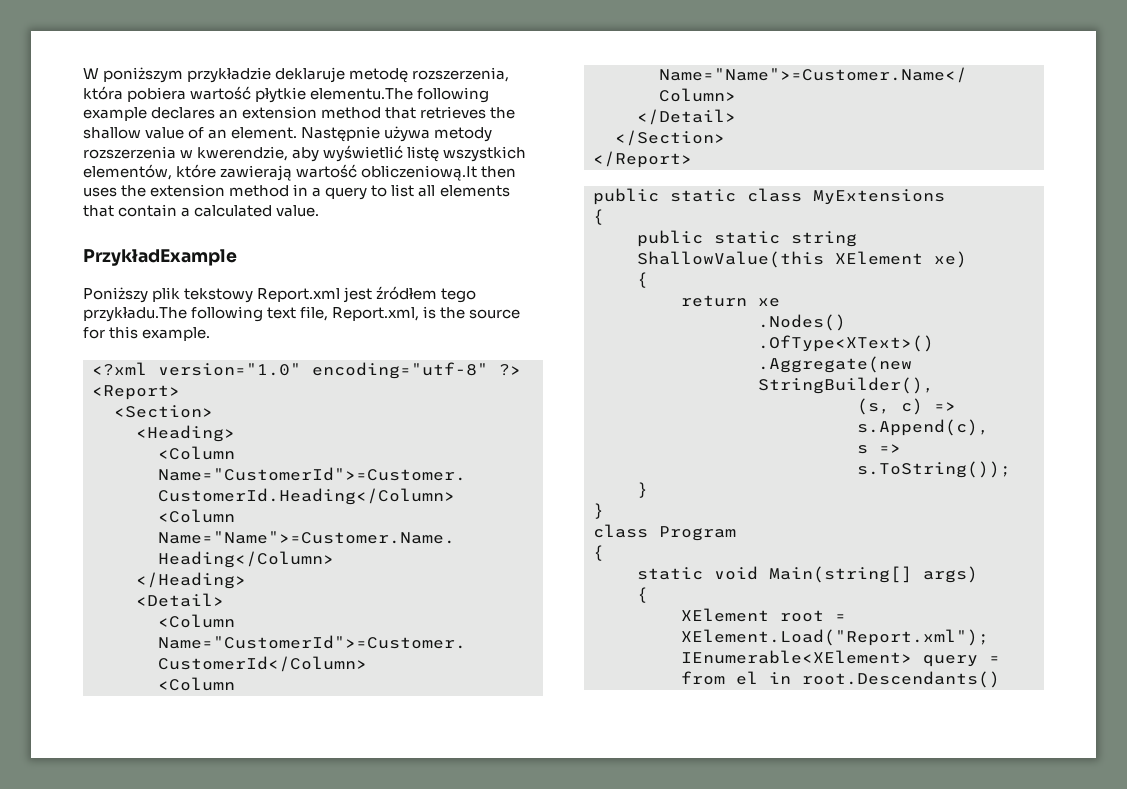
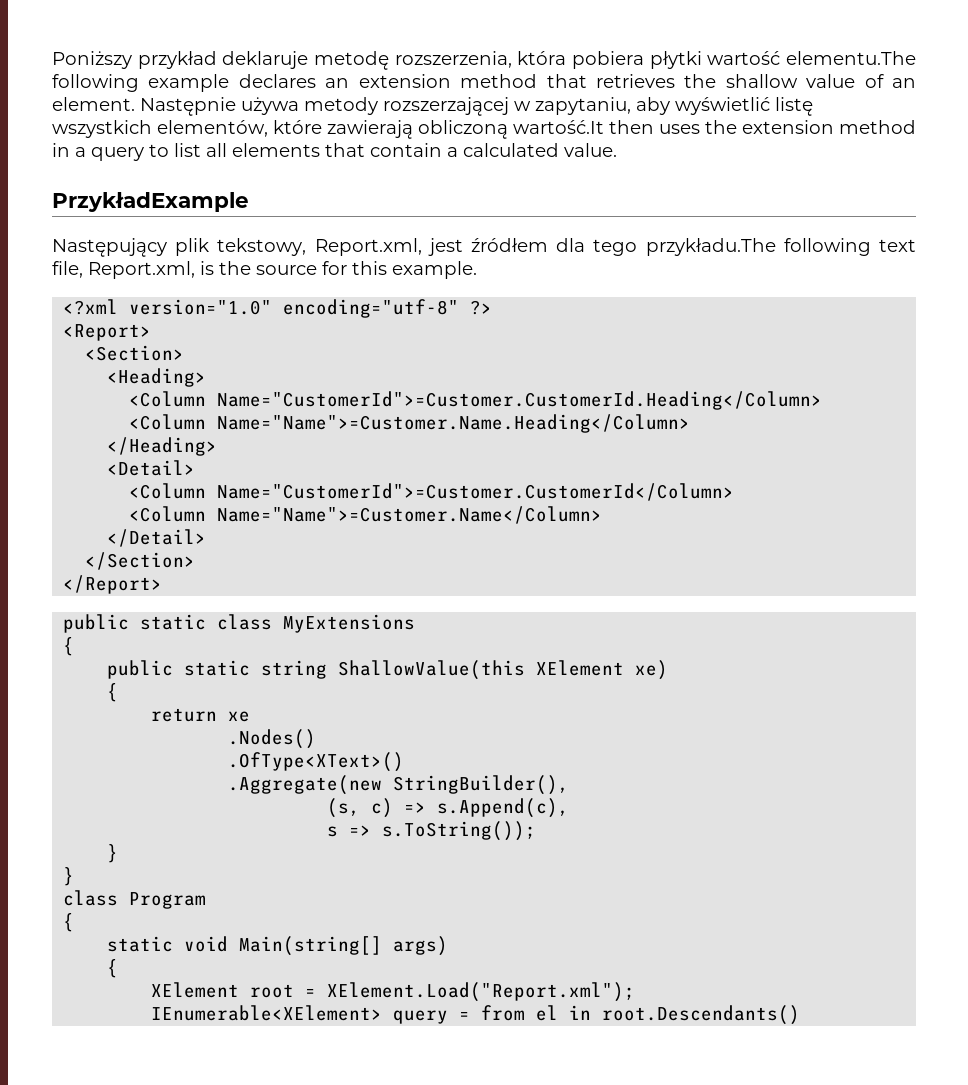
[83,67,272,83] W poniższym przykładzie -> [52,51,217,69] Poniższy przykład
[190,86,307,103] wartość płytkie -> [649,51,781,69] płytki wartość
[83,146,289,161] rozszerzenia w kwerendzie, -> [383,97,631,116] rozszerzającej w zapytaniu,
[296,164,478,181] wartość obliczeniową.It -> [418,120,604,139] obliczoną wartość.It
[83,287,341,303] Poniższy plik tekstowy Report.xml -> [52,238,422,257] Następujący plik tekstowy, Report.xml,
(438, 293) none -> [556,238,586,252] dla

